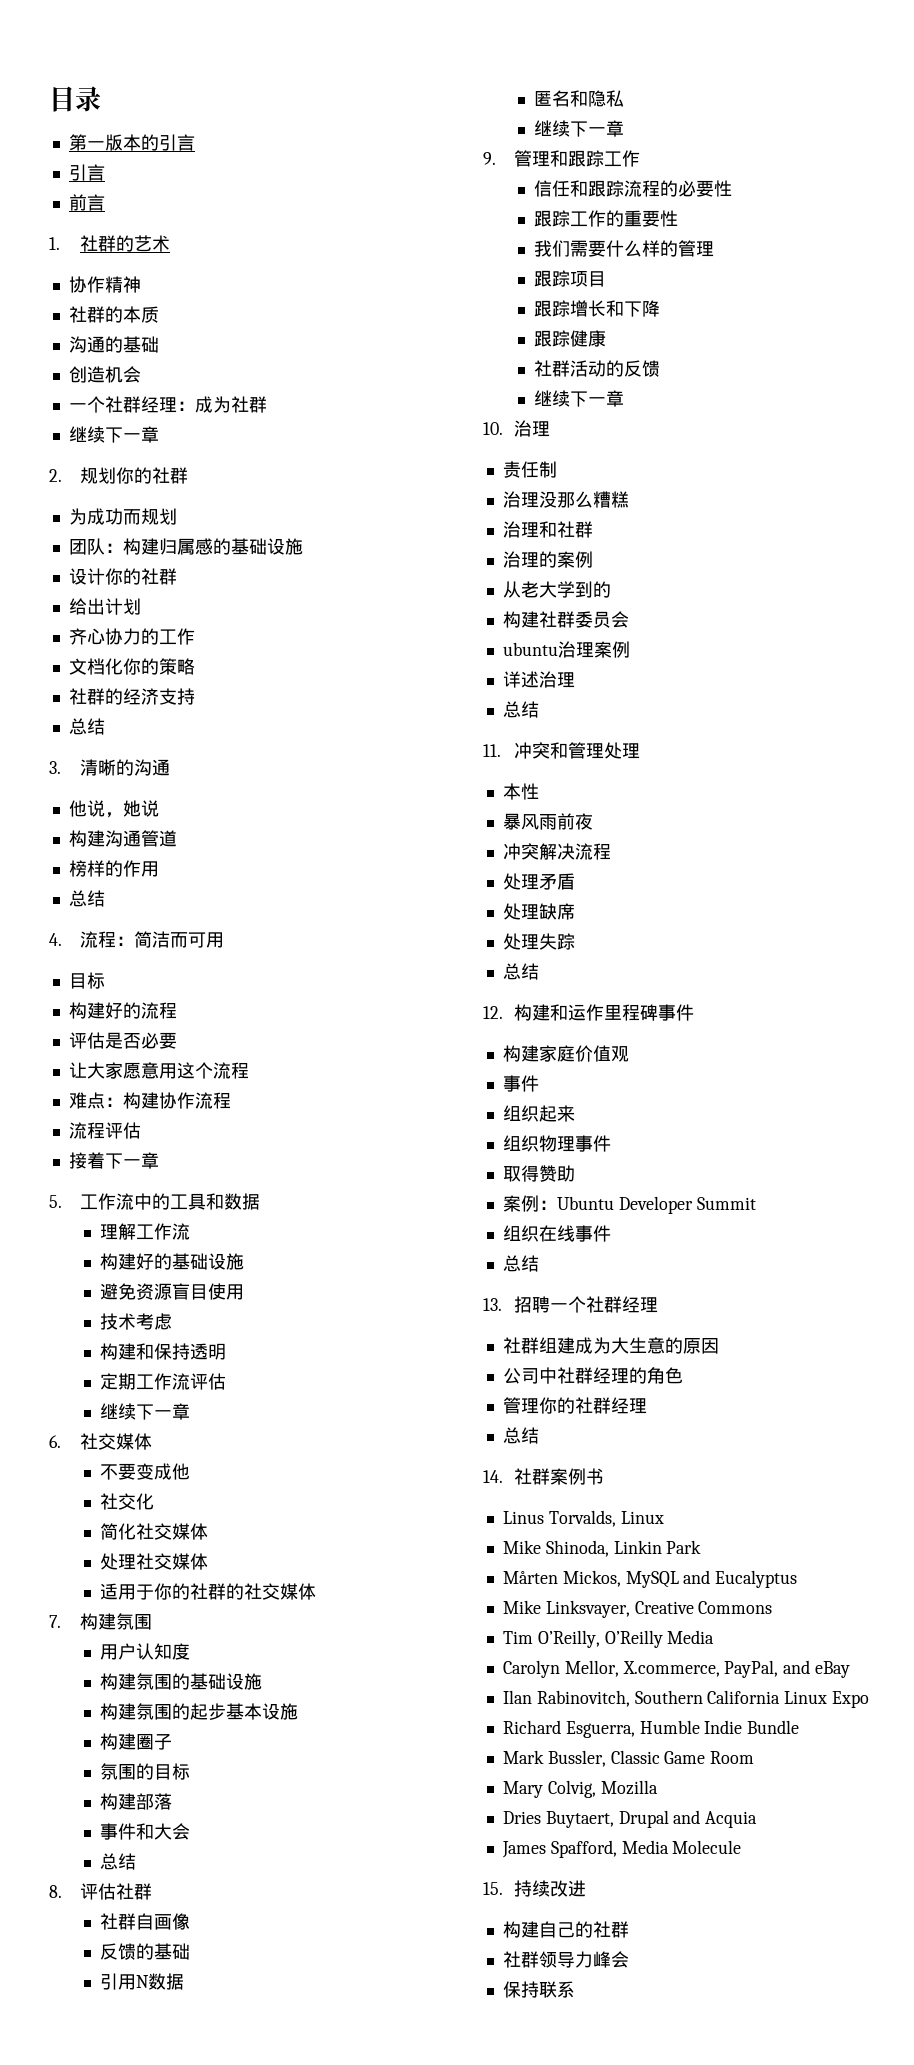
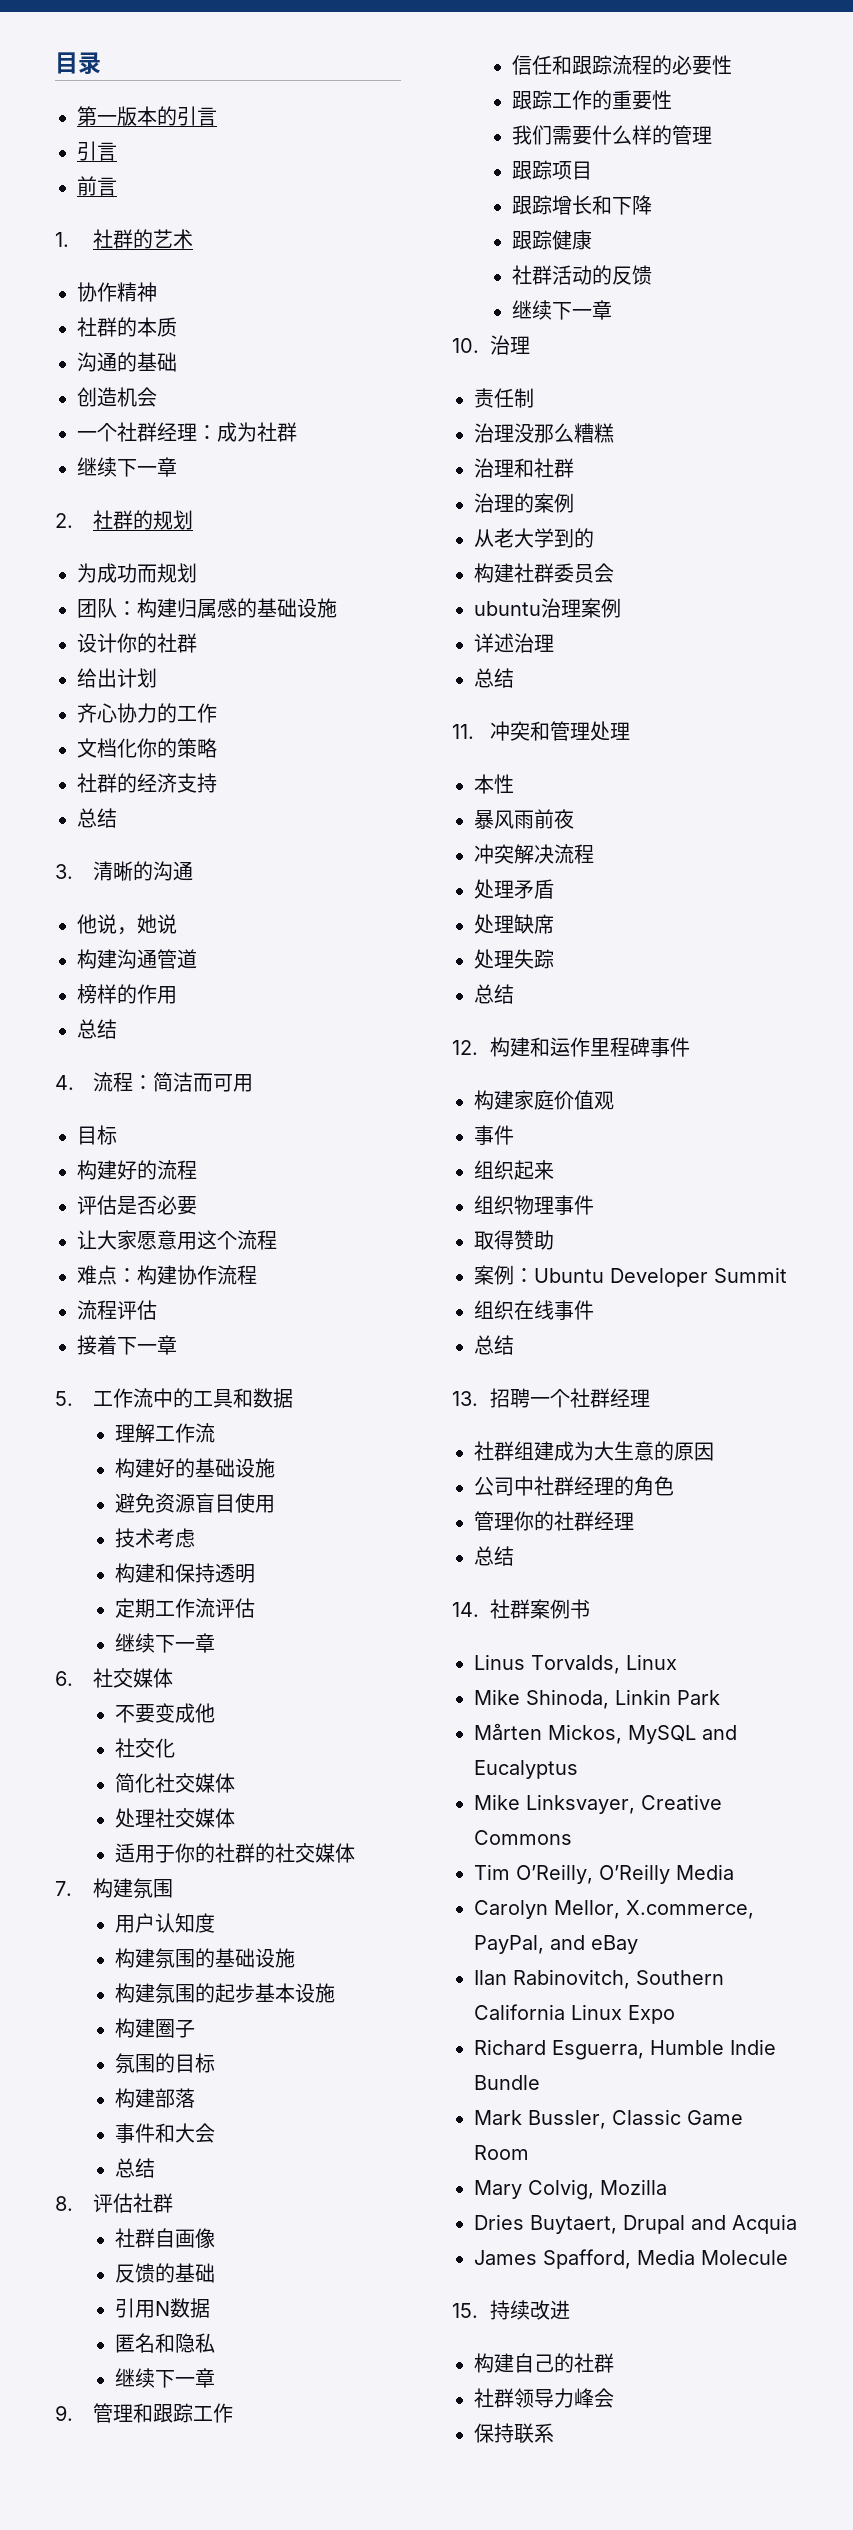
[80,467,189,484] 规划你的社群 -> [93,510,194,530] 社群的规划

